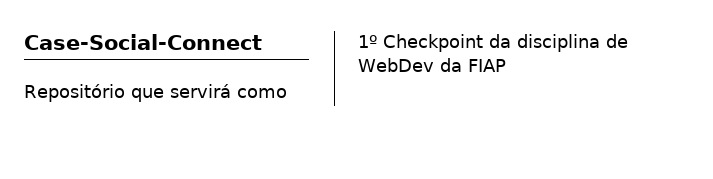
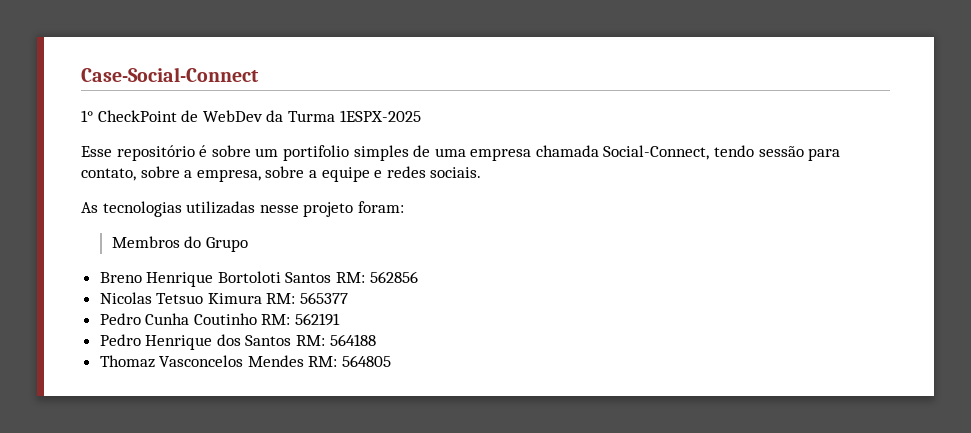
[24,84,287,102] [358,34,628,52] [358,58,506,72] Repositório que servirá como 1º Checkpoint da disciplina de WebDev da FIAP -> [81,110,421,122] [81,145,841,161] [81,166,482,182] [81,201,404,217] [111,236,248,252] [99,271,418,287] [99,292,349,304] [99,313,341,326] [99,334,376,350] [99,355,392,368] 1° CheckPoint de WebDev da Turma 1ESPX-2025 // Esse repositório é sobre um portifolio simples de uma empresa chamada Social-Connect, tendo sessão para contato, sobre a empresa, sobre a equipe e redes sociais. // As tecnologias utilizadas nesse projeto foram: // Membros do Grupo // Breno Henrique Bortoloti Santos RM: 562856 // Nicolas Tetsuo Kimura RM: 565377 // Pedro Cunha Coutinho RM: 562191 // Pedro Henrique dos Santos RM: 564188 // Thomaz Vasconcelos Mendes RM: 564805

